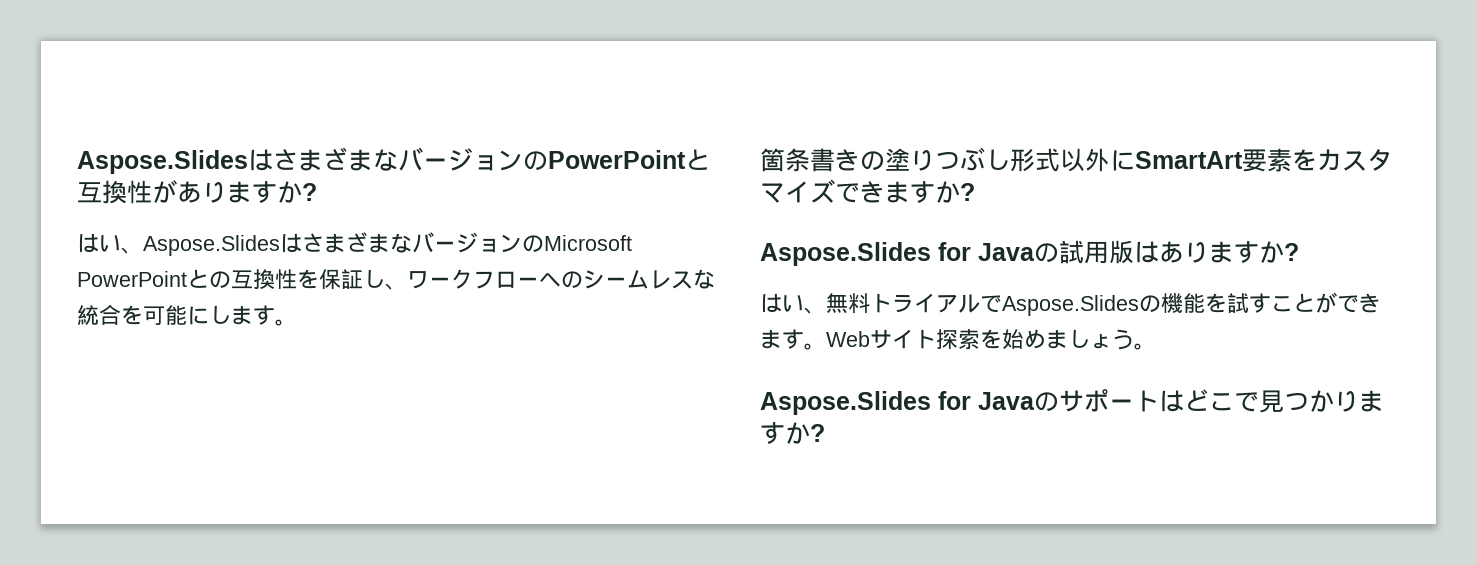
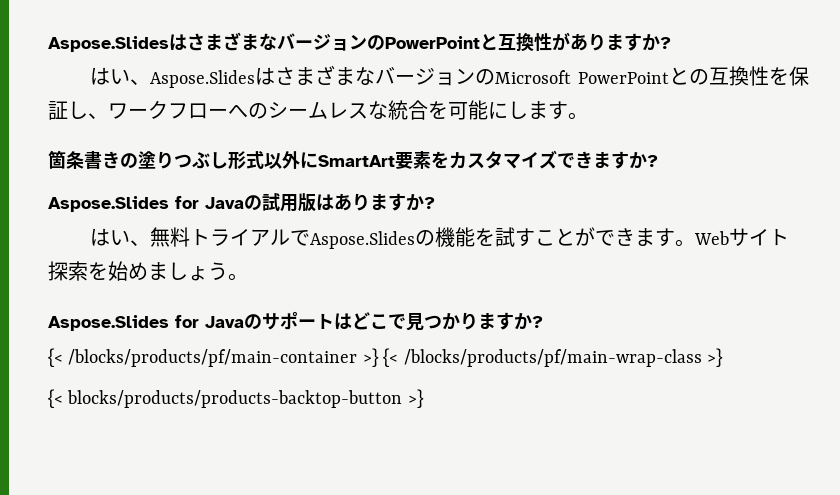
(825, 433) none -> [48,348,723,367] [48,389,424,408] // {< /blocks/products/pf/main-container >} {< /blocks/products/pf/main-wrap-class >} // {< blocks/products/products-backtop-button >}

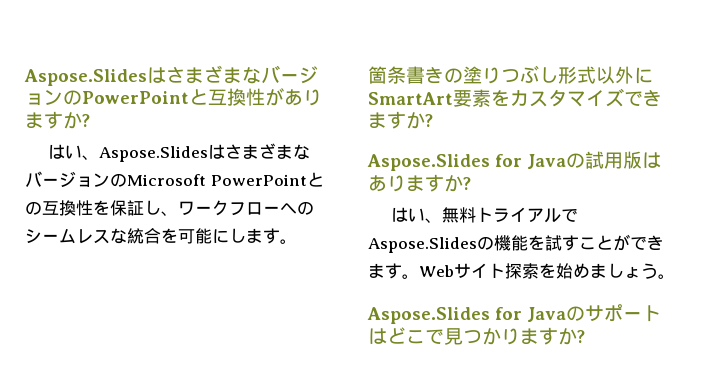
[48,348,723,367] [48,389,424,408] // {< /blocks/products/pf/main-container >} {< /blocks/products/pf/main-wrap-class >} // {< blocks/products/products-backtop-button >} -> (585, 336) none

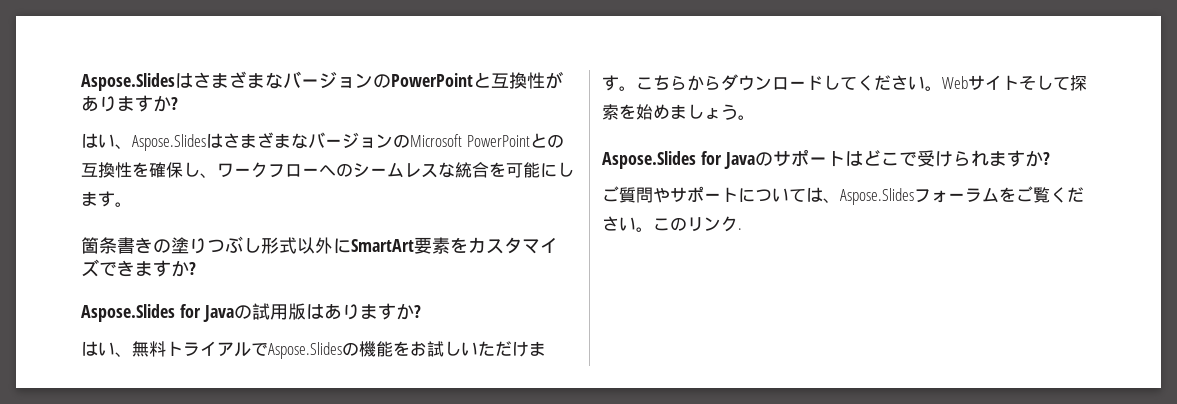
[110,200,144,216] 保証 -> [149,162,183,178] 確保
[545,234,664,251] [368,263,402,279] 試すことができます -> [410,341,546,357] [602,74,925,91] お試しいただけます。こちらからダウンロードしてください
(505, 270) none -> [1019,75,1070,90] そして
[444,327,585,345] 見つかりますか? -> [916,150,1050,167] [602,186,1084,205] [602,216,742,232] 受けられますか? // ご質問やサポートについては、Aspose.Slidesフォーラムをご覧ください。このリンク.

